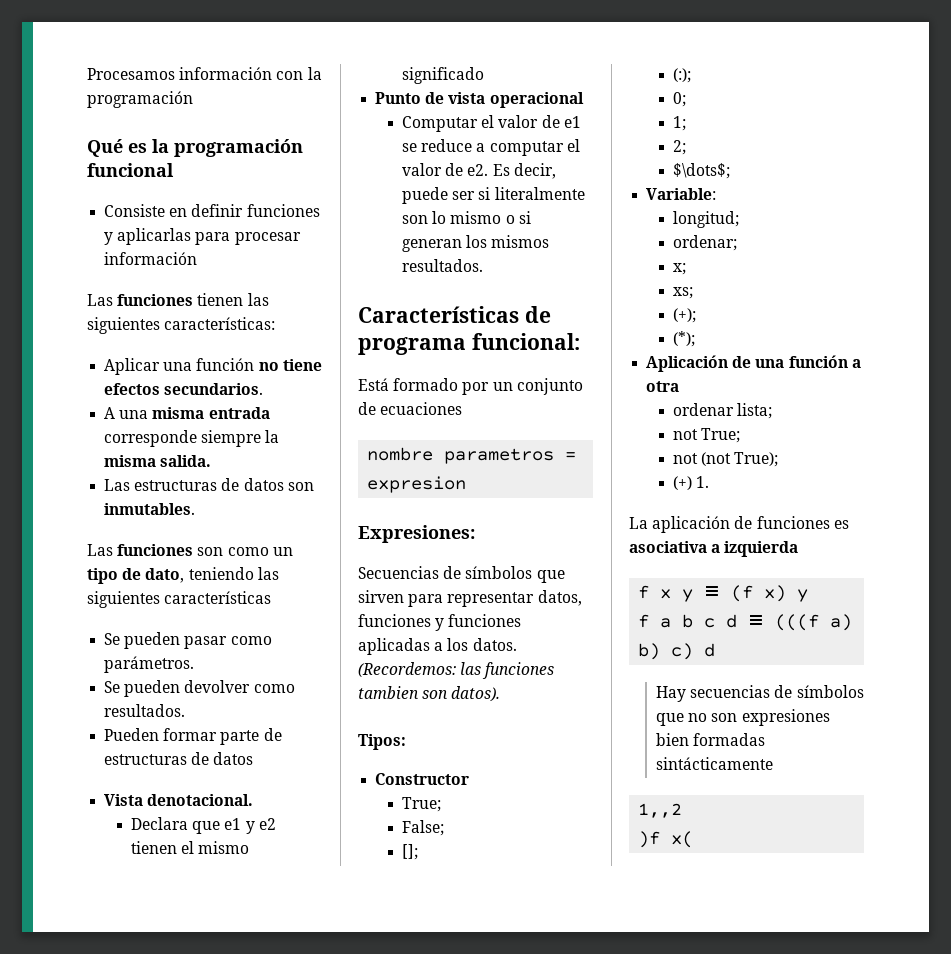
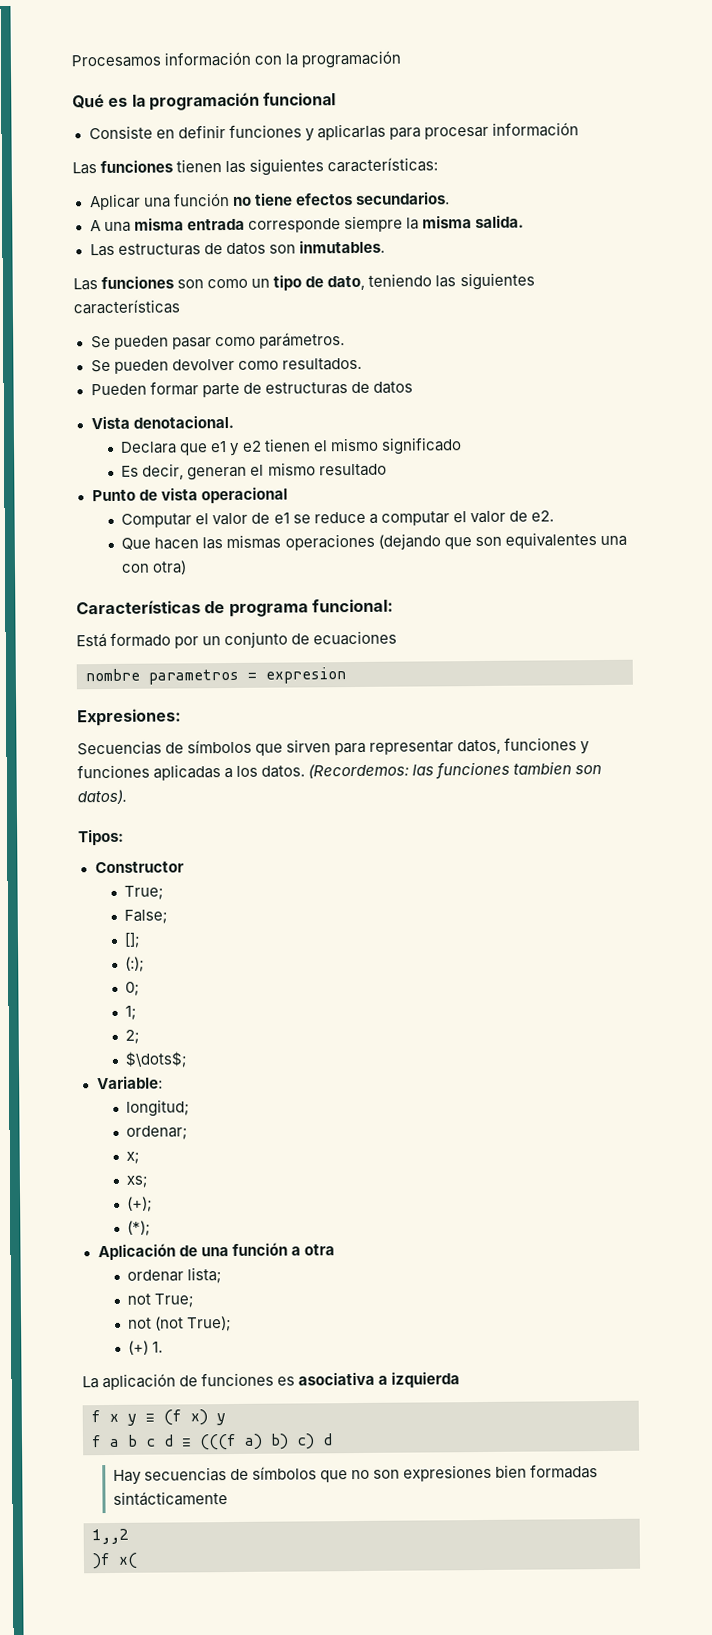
(485, 75) none -> [121,462,387,481] // Es decir, generan el mismo resultado
[492,163,556,179] [402,187,585,204] [402,211,531,224] [402,235,550,252] [402,259,484,272] Es decir, puede ser si literalmente son lo mismo o si generan los mismos resultados. -> [121,532,627,551] [121,560,188,575] // Que hacen las mismas operaciones (dejando que son equivalentes una con otra)

